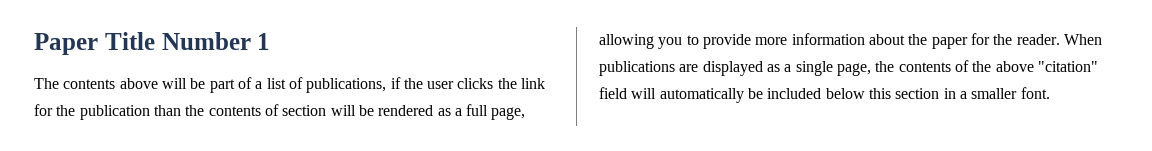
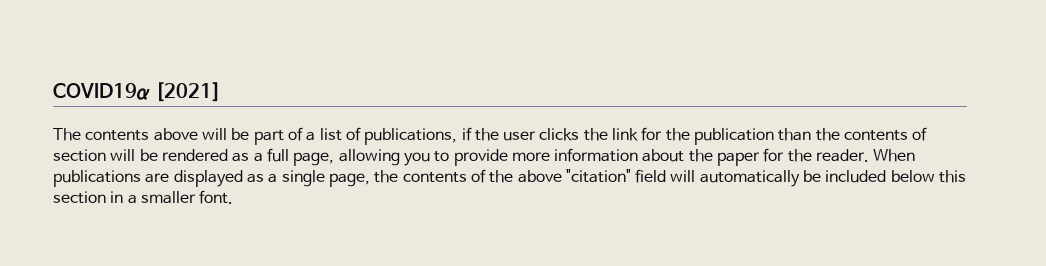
[34,32,271,55] Paper Title Number 1 -> [53,82,222,102] COVID19α [2021]

